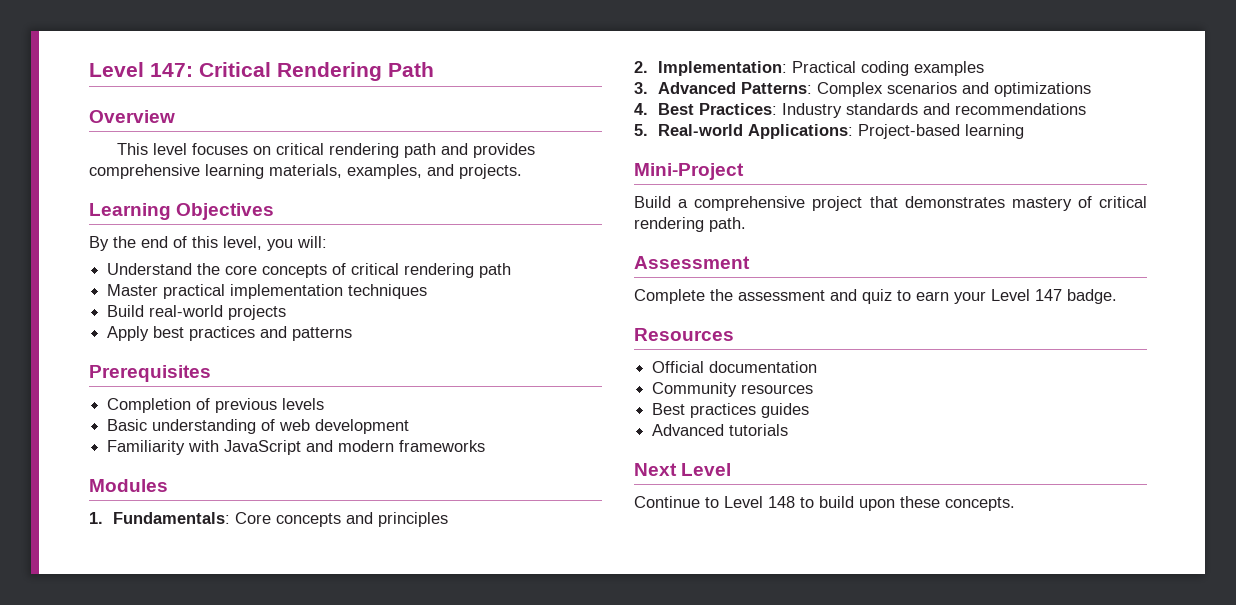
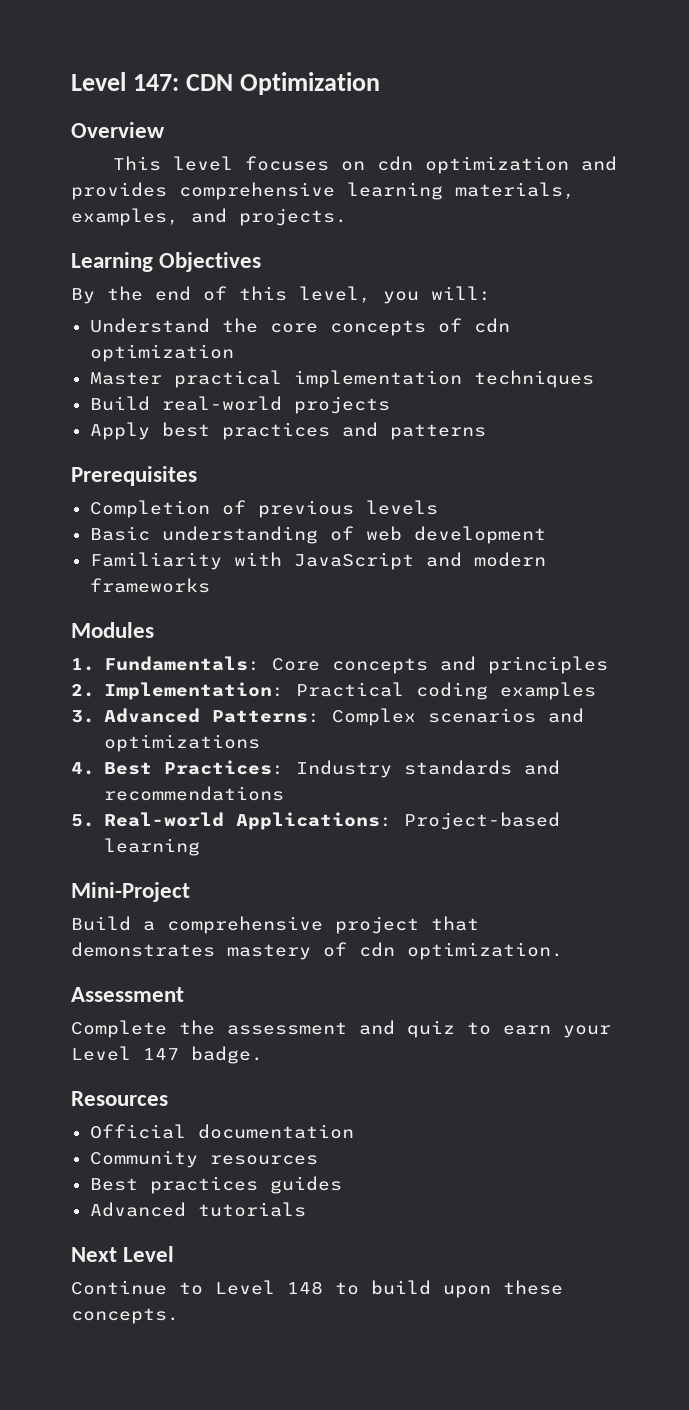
[199,62,434,81] Critical Rendering Path -> [185,72,380,95] CDN Optimization
[276,143,437,158] critical rendering path -> [377,156,570,174] cdn optimization
[351,263,512,278] critical rendering path -> [473,318,510,333] [89,344,234,362] cdn optimization
[1099,196,1147,208] [634,217,746,232] critical rendering path. -> [359,942,563,960] cdn optimization.

